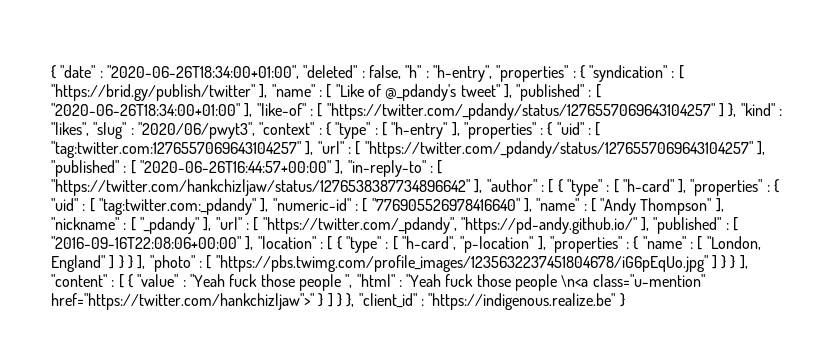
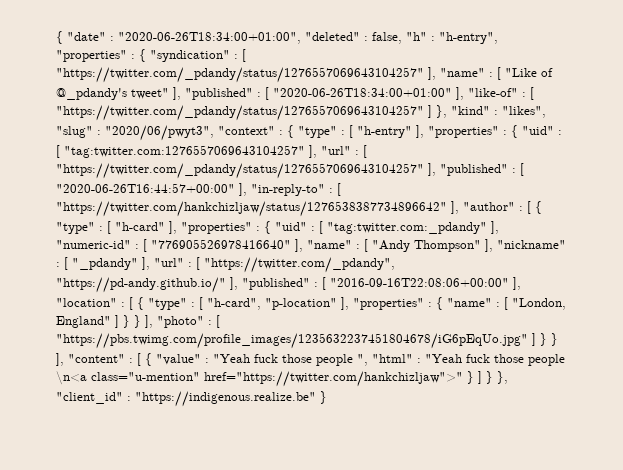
[51,84,255,101] "https://brid.gy/publish/twitter" -> [56,67,424,83] "https://twitter.com/_pdandy/status/1276557069643104257"

